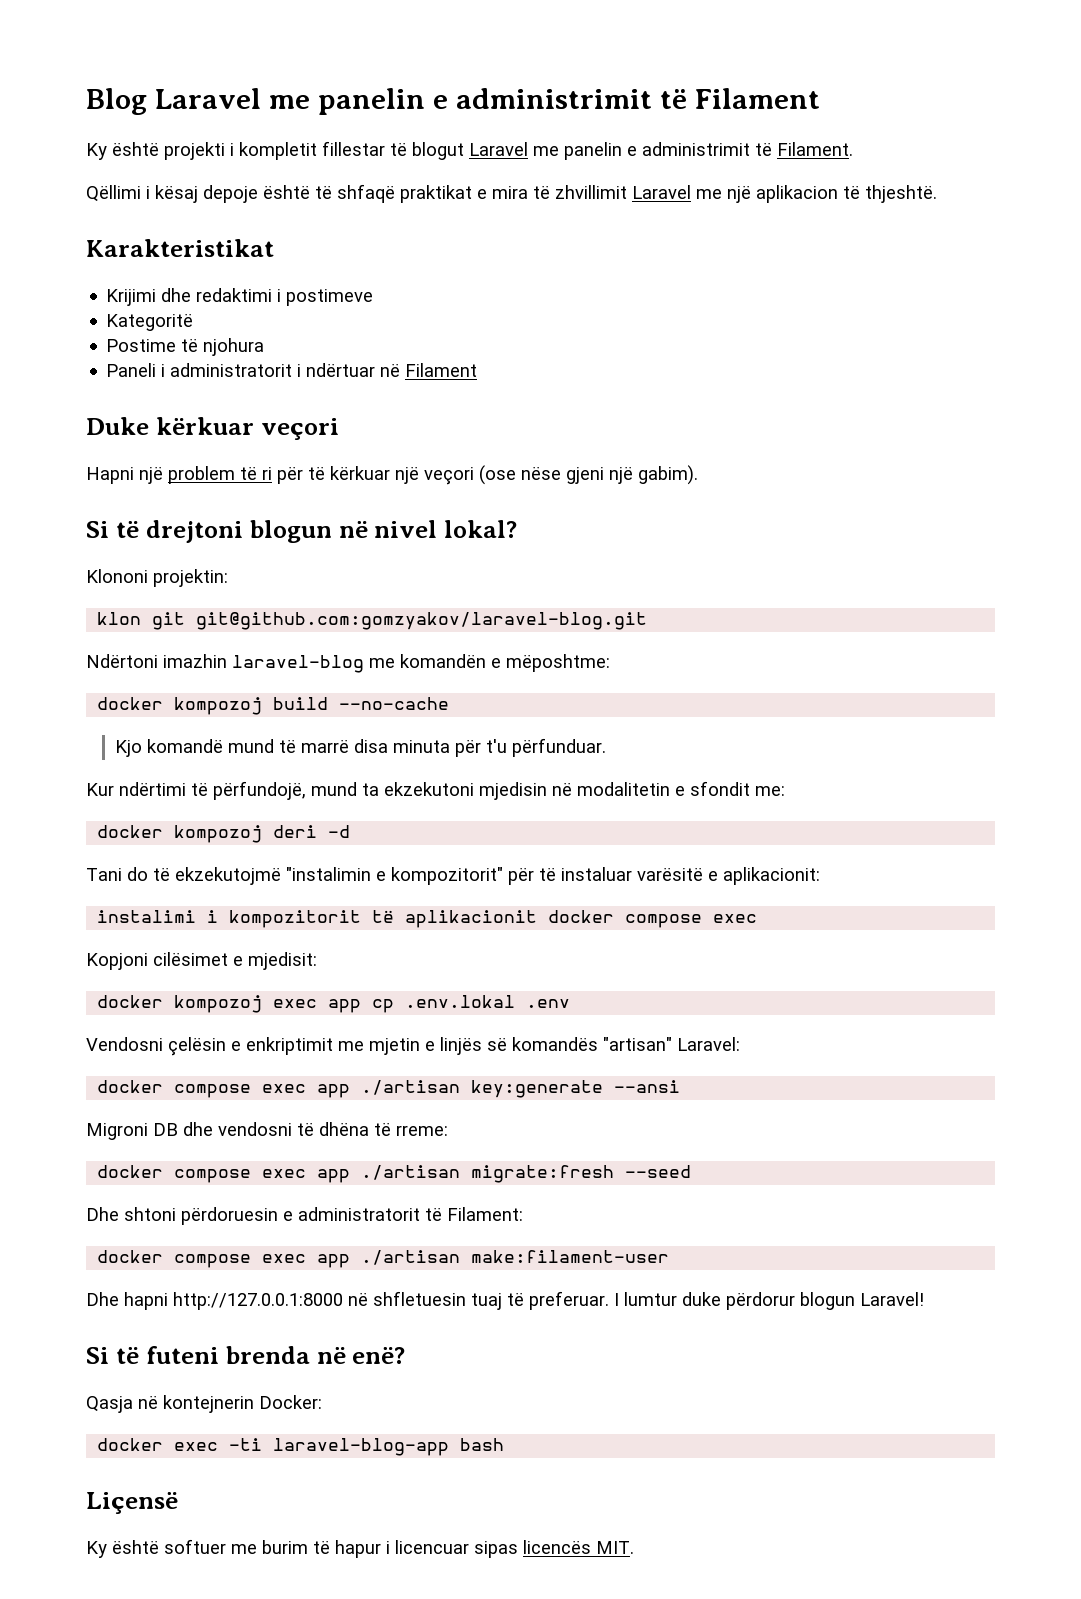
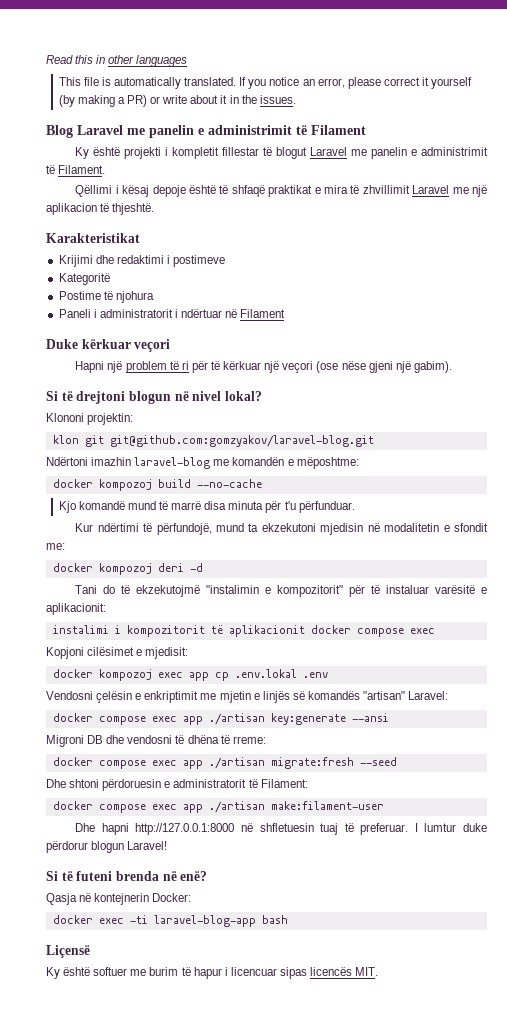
(86, 101) none -> [46,55,188,67] [58,77,473,89] [58,95,296,107] Read this in other languages // This file is automatically translated. If you notice an error, please correct it yourself (by making a PR) or write about it in the issues. //

